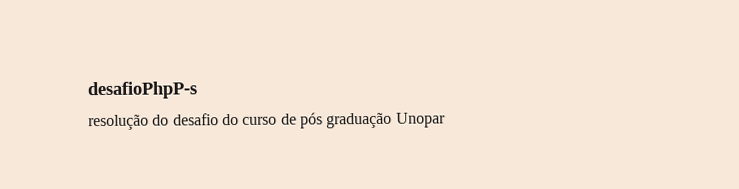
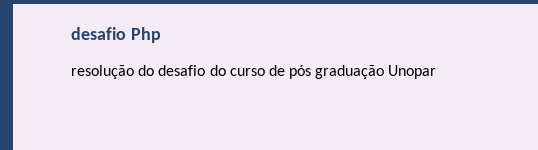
[87,81,198,100] desafioPhpP-s -> [71,27,161,43] desafio Php

